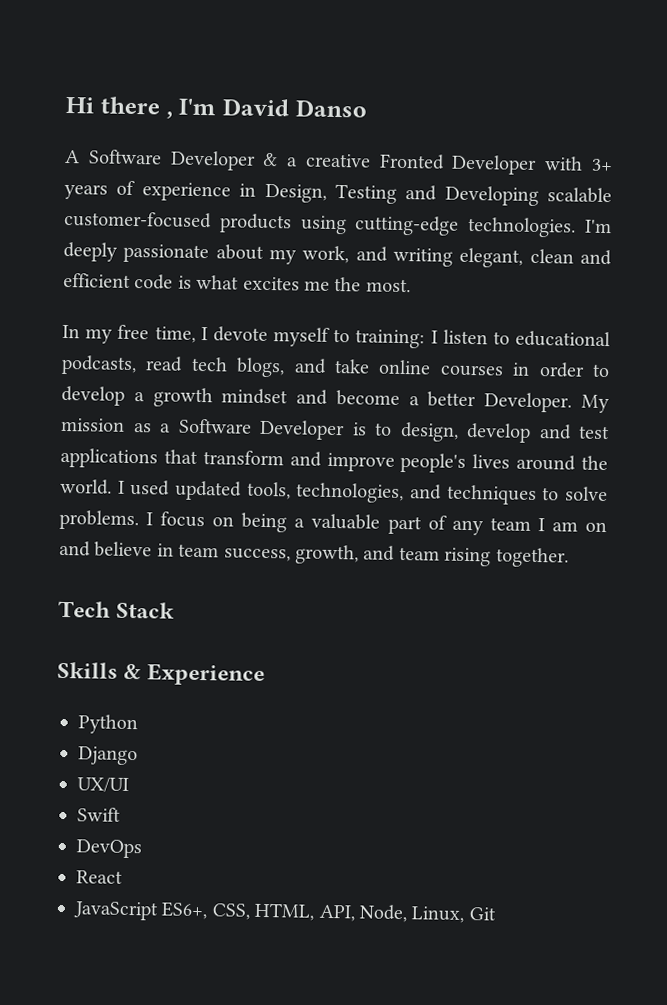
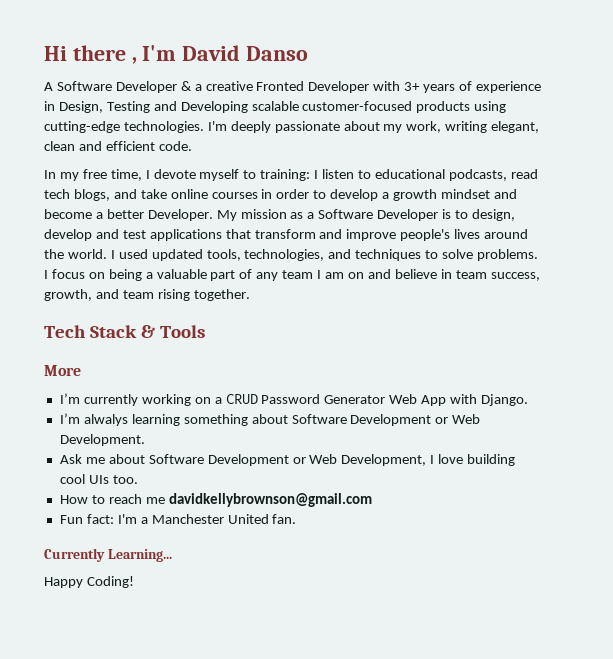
[355,246,388,262] and -> (442, 127) none
[134,274,411,293] code is what excites me the most. -> [158,141,192,151] code.
[57,661,265,686] [78,714,138,735] [78,746,138,766] [77,777,129,793] [77,807,121,822] [76,839,142,859] [76,870,123,884] [73,901,497,923] // Skills & Experience // Python // Django // UX/UI // Swift // DevOps // React // JavaScript ES6+, CSS, HTML, API, Node, Linux, Git -> [140,325,205,338] [44,365,81,376] [59,393,529,406] [59,413,481,426] [59,434,145,446] [59,454,516,466] [59,474,138,484] [59,493,372,507] [59,514,297,524] [44,548,172,562] [44,576,134,588] & Tools // More // I’m currently working on a CRUD Password Generator Web App with Django. // I’m alwalys learning something about Software Development or Web Development. // Ask me about Software Development or Web Development, I love building cool UIs too. // How to reach me davidkellybrownson@gmail.com // Fun fact: I'm a Manchester United fan. // Currently Learning... // Happy Coding!

